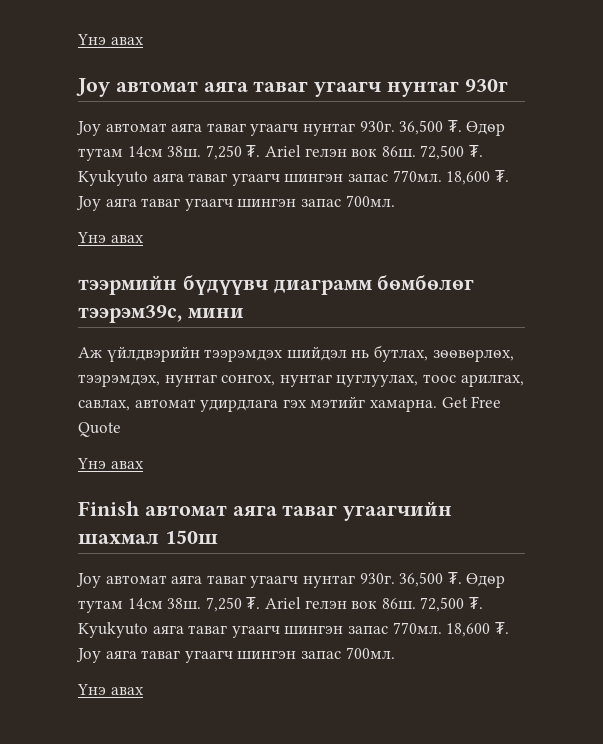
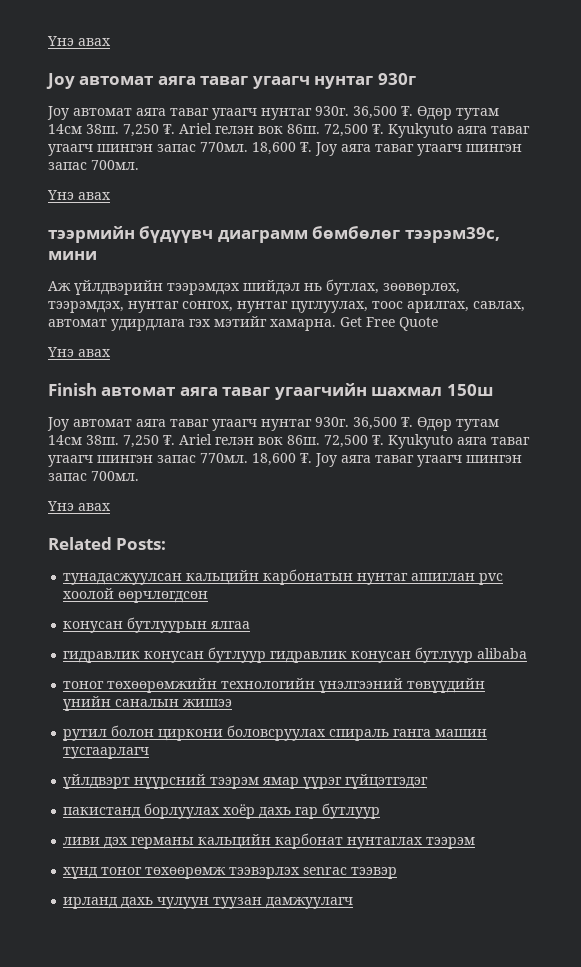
(144, 691) none -> [48,537,167,550] [63,569,504,585] [63,588,209,603] [63,617,251,633] [63,647,528,663] [63,678,486,693] [63,696,233,711] [63,725,488,741] [63,747,150,759] [63,774,429,789] [63,803,381,819] [63,833,476,849] [63,867,398,879] [63,897,354,909] // Related Posts: // тунадасжуулсан кальцийн карбонатын нунтаг ашиглан pvc хоолой өөрчлөгдсөн // конусан бутлуурын ялгаа // гидравлик конусан бутлуур гидравлик конусан бутлуур alibaba // тоног төхөөрөмжийн технологийн үнэлгээний төвүүдийн үнийн саналын жишээ // рутил болон циркони боловсруулах спираль ганга машин тусгаарлагч // үйлдвэрт нүүрсний тээрэм ямар үүрэг гүйцэтгэдэг // пакистанд борлуулах хоёр дахь гар бутлуур // ливи дэх германы кальцийн карбонат нунтаглах тээрэм // хүнд тоног төхөөрөмж тээвэрлэх senrac тээвэр // ирланд дахь чулуун туузан дамжуулагч

